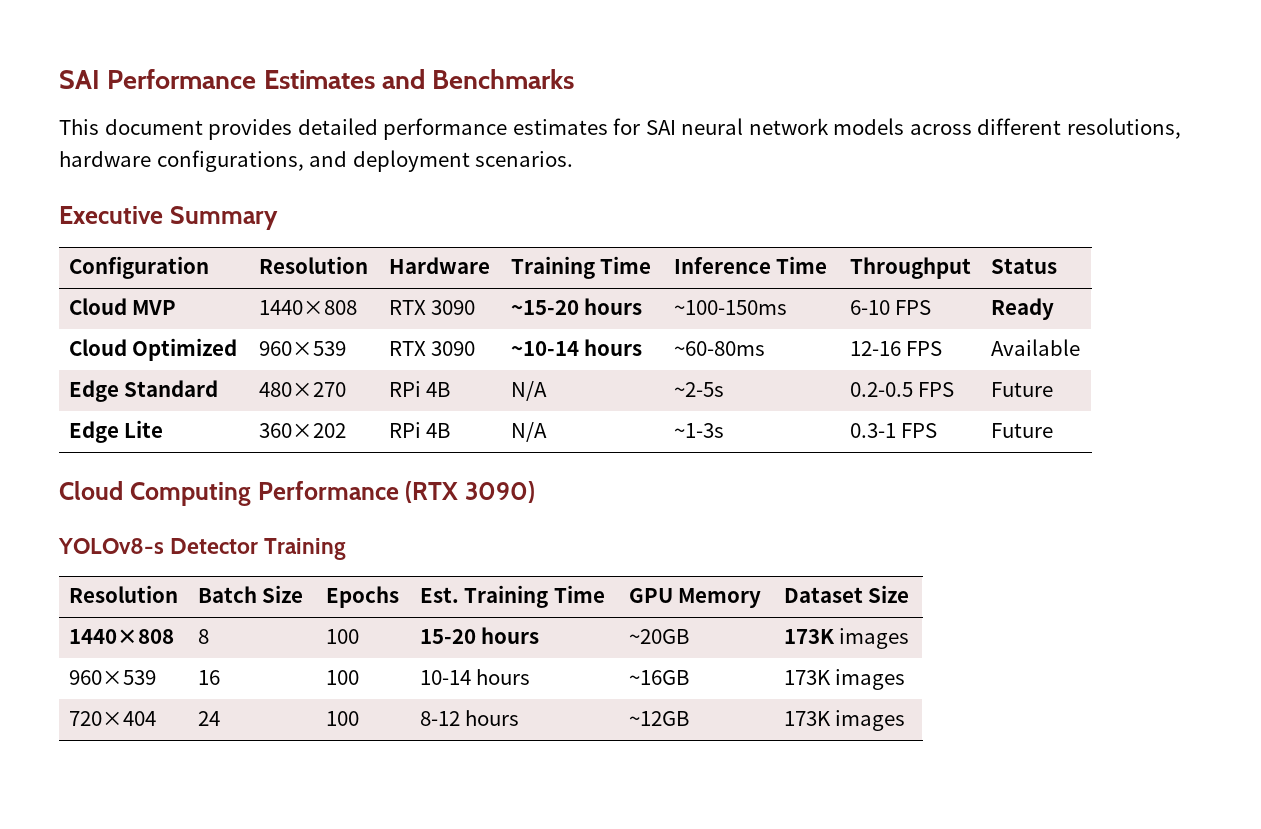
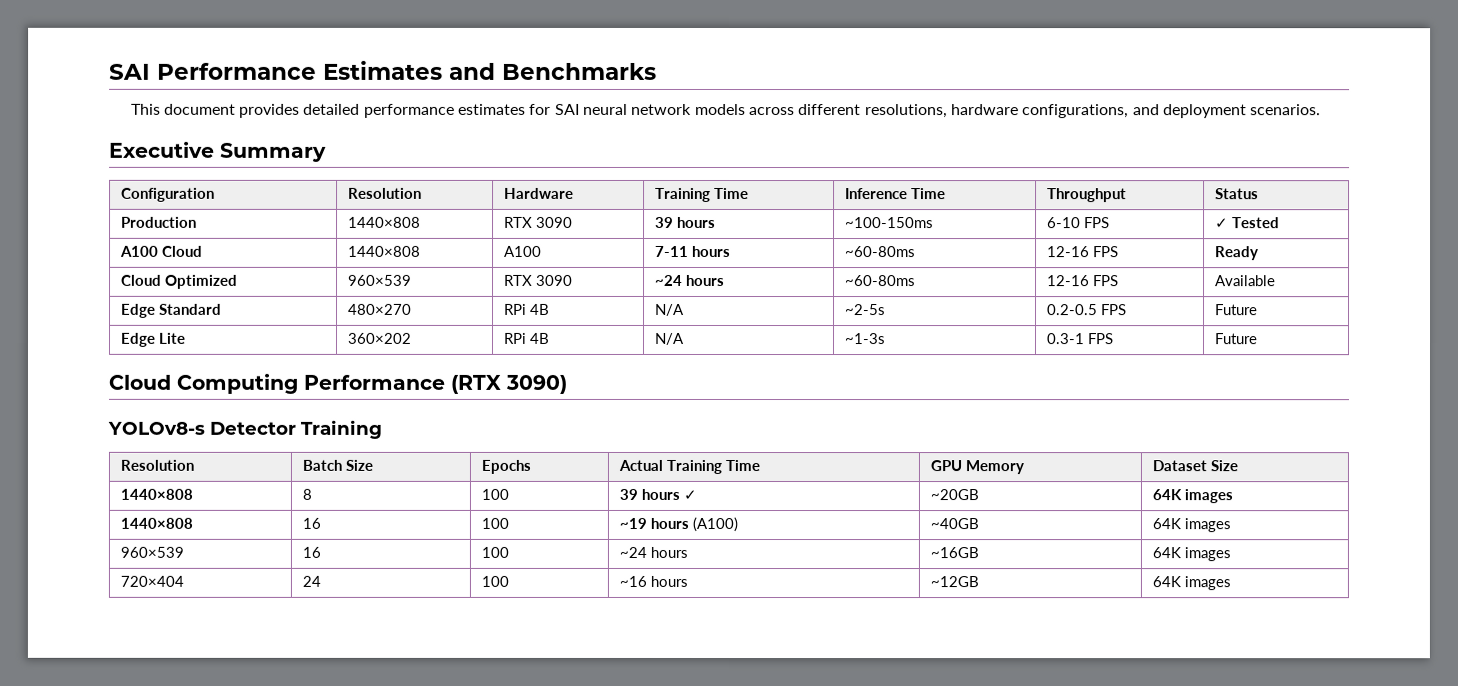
[68,298,177,315] Cloud MVP -> [121,216,198,228] Production
[510,300,579,315] ~15-20 -> [655,216,675,228] 39
(932, 307) none -> [1215,217,1281,229] [120,245,204,257] [348,245,422,257] [504,245,543,257] [655,245,732,258] [845,246,917,258] [1047,246,1120,258] | ✓ Tested // A100 Cloud | 1440×808 | A100 | 7-11 hours | ~60-80ms | 12-16 FPS
[510,341,579,356] ~10-14 -> [655,274,684,286] ~24
[419,587,459,603] Est. -> [618,459,664,471] Actual
[419,627,540,644] 15-20 hours -> [619,488,698,500] 39 hours ✓
[783,629,835,644] 173K -> [1152,489,1234,504] [120,517,194,529] [302,517,322,529] [481,517,510,529] [619,516,739,533] [930,518,980,530] [1152,518,1182,530] 64K images // 1440×808 | 16 | 100 | ~19 hours (A100) | ~40GB | 64K
[419,670,471,685] 10-14 -> [619,546,648,558] ~24
[783,670,831,685] 173K -> [1152,547,1182,559] 64K
[419,711,460,726] 8-12 -> [619,575,648,587] ~16
[783,711,831,726] 173K -> [1152,576,1182,588] 64K

